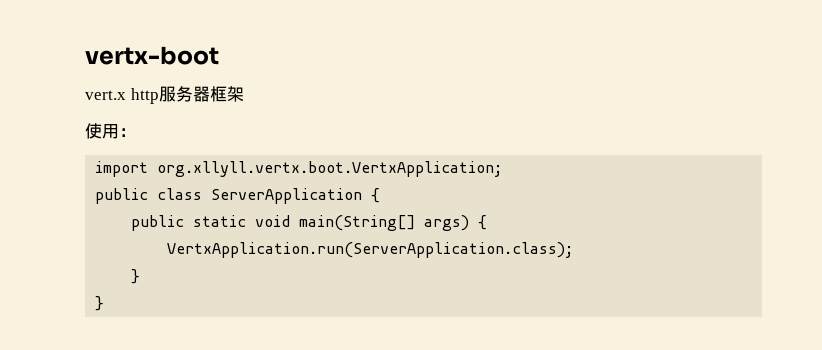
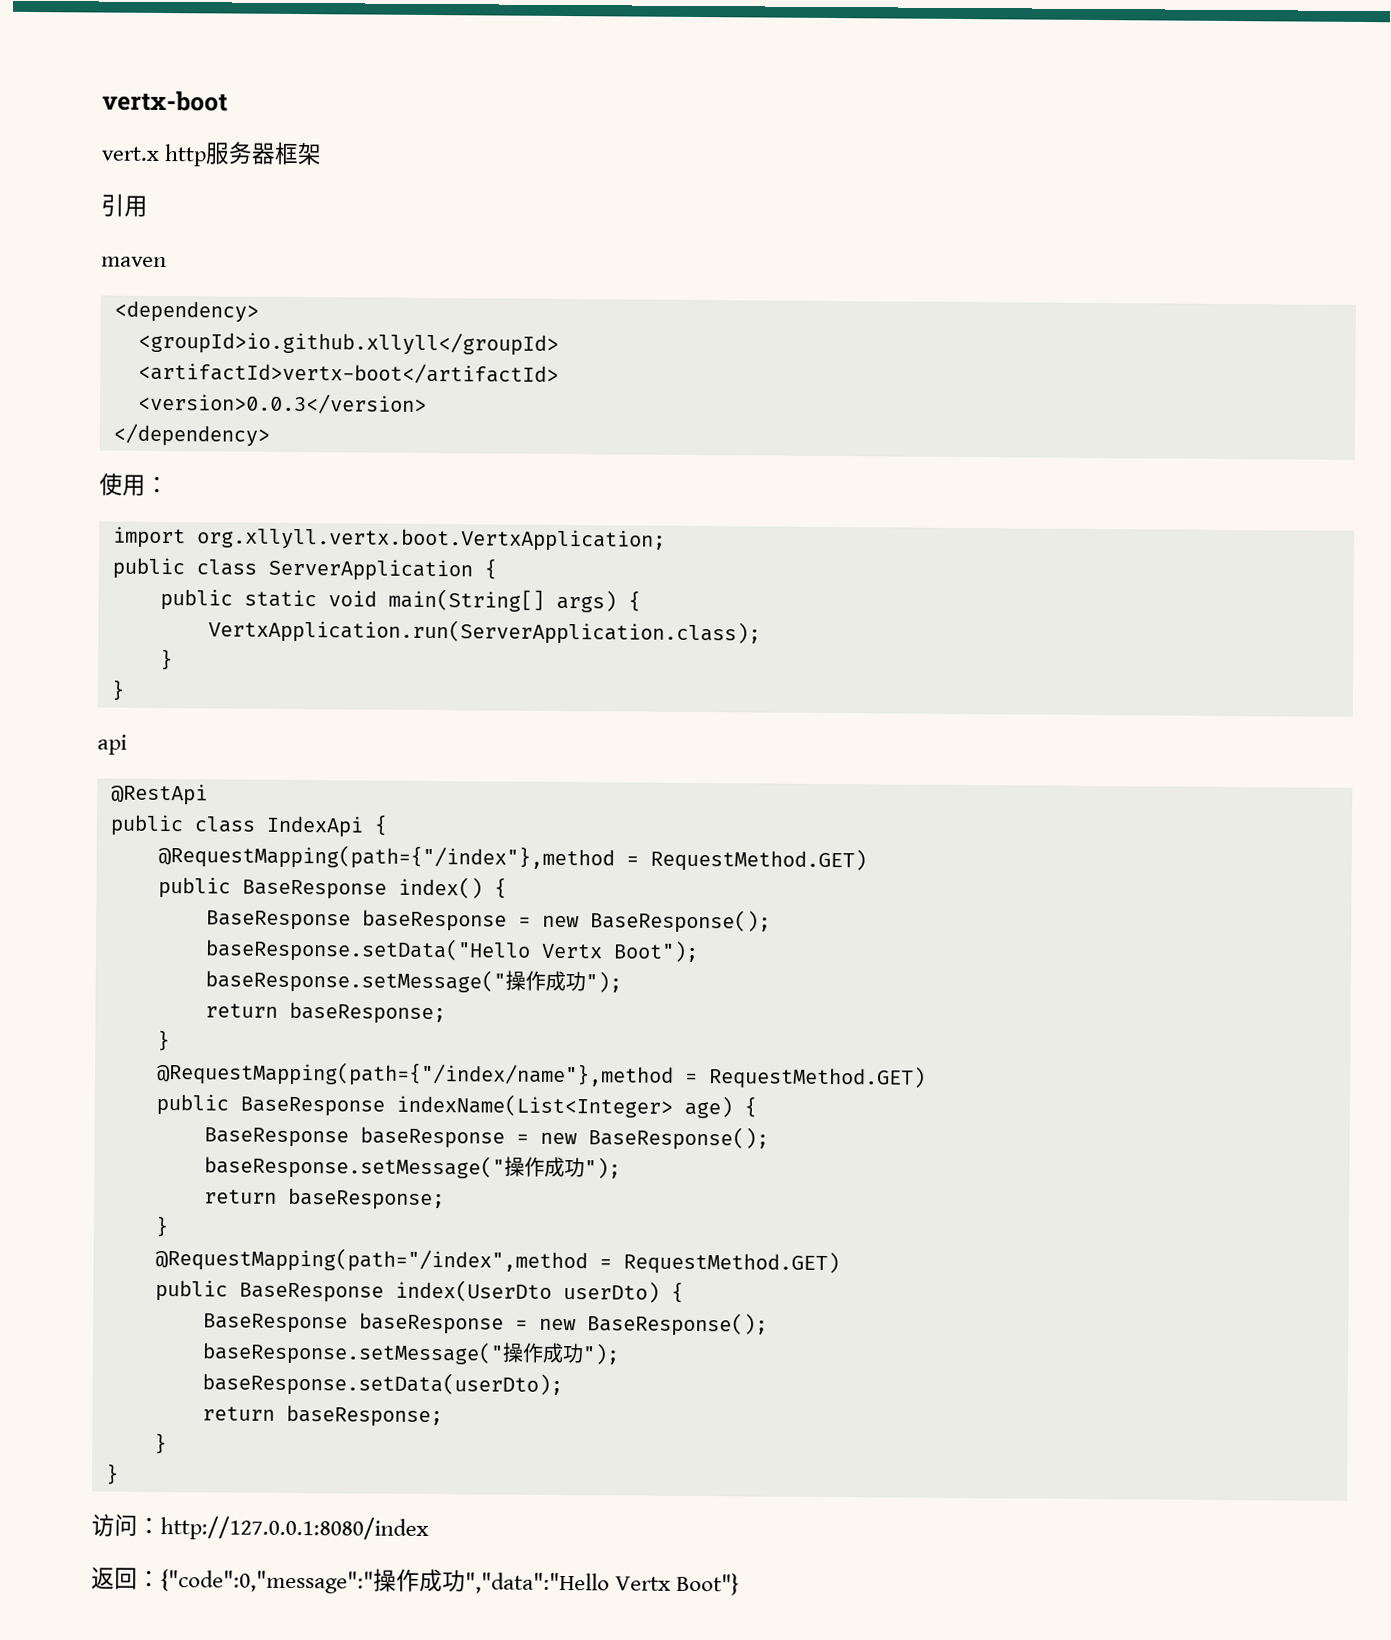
(244, 94) none -> [101,193,148,217] [101,256,167,268] [113,300,259,323] [137,330,559,356] [137,361,559,385] [137,392,427,415] [112,423,270,447] // 引用 // maven // <dependency> // <groupId>io.github.xllyll</groupId> // <artifactId>vertx-boot</artifactId> // <version>0.0.3</version> // </dependency>
(105, 303) none -> [97,734,127,755] [110,783,208,806] [109,814,388,838] [157,843,867,873] [157,876,507,900] [205,909,771,934] [204,937,699,963] [204,968,622,994] [204,1001,446,1025] [156,1029,170,1052] [156,1060,926,1090] [155,1093,757,1119] [203,1126,769,1151] [203,1154,621,1180] [203,1187,445,1211] [154,1215,169,1238] [154,1246,840,1276] [154,1279,684,1303] [202,1312,768,1337] [201,1340,620,1366] [201,1371,563,1398] [201,1404,443,1428] [153,1432,167,1455] [104,1463,119,1485] [91,1513,429,1542] [91,1566,741,1596] // api // @RestApi // public class IndexApi { // @RequestMapping(path={"/index"},method = RequestMethod.GET) // public BaseResponse index() { // BaseResponse baseResponse = new BaseResponse(); // baseResponse.setData("Hello Vertx Boot"); // baseResponse.setMessage("操作成功"); // return baseResponse; // } // @RequestMapping(path={"/index/name"},method = RequestMethod.GET) // public BaseResponse indexName(List<Integer> age) { // BaseResponse baseResponse = new BaseResponse(); // baseResponse.setMessage("操作成功"); // return baseResponse; // } // @RequestMapping(path="/index",method = RequestMethod.GET) // public BaseResponse index(UserDto userDto) { // BaseResponse baseResponse = new BaseResponse(); // baseResponse.setMessage("操作成功"); // baseResponse.setData(userDto); // return baseResponse; // } // } // 访问：http://127.0.0.1:8080/index // 返回：{"code":0,"message":"操作成功","data":"Hello Vertx Boot"}

